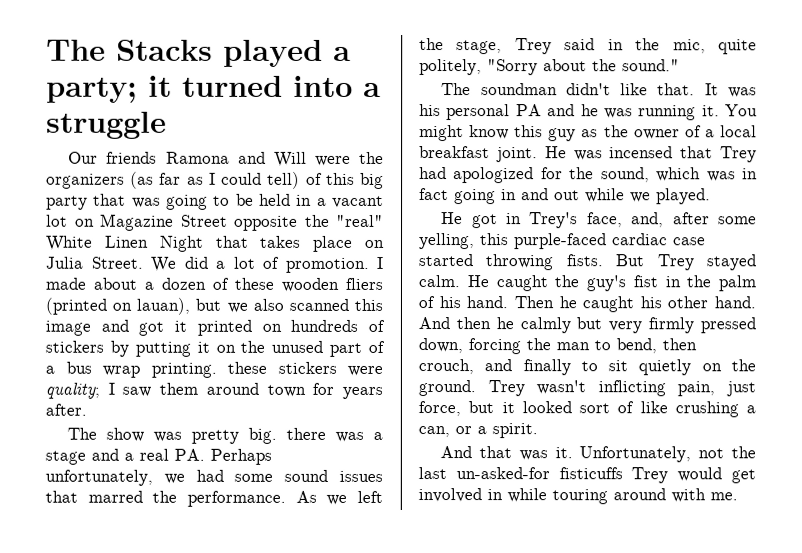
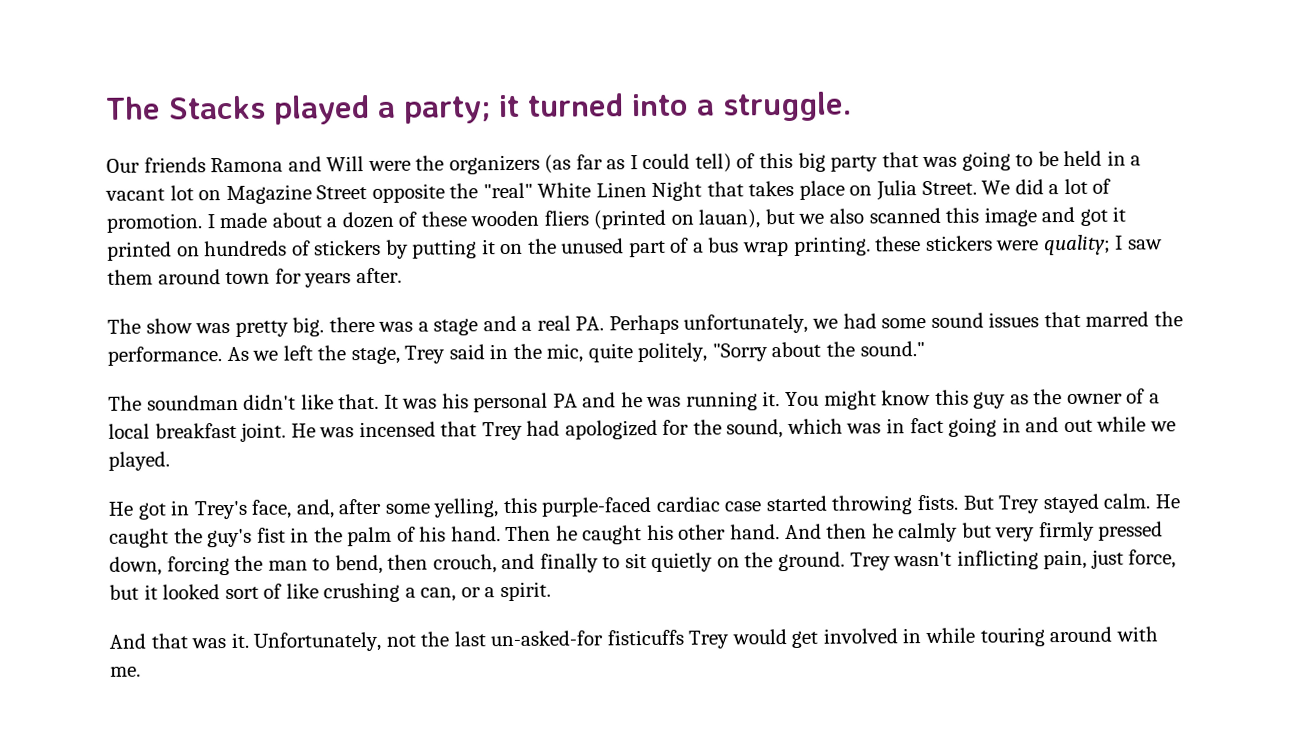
[46,111,167,139] struggle -> [722,91,852,122] struggle.

